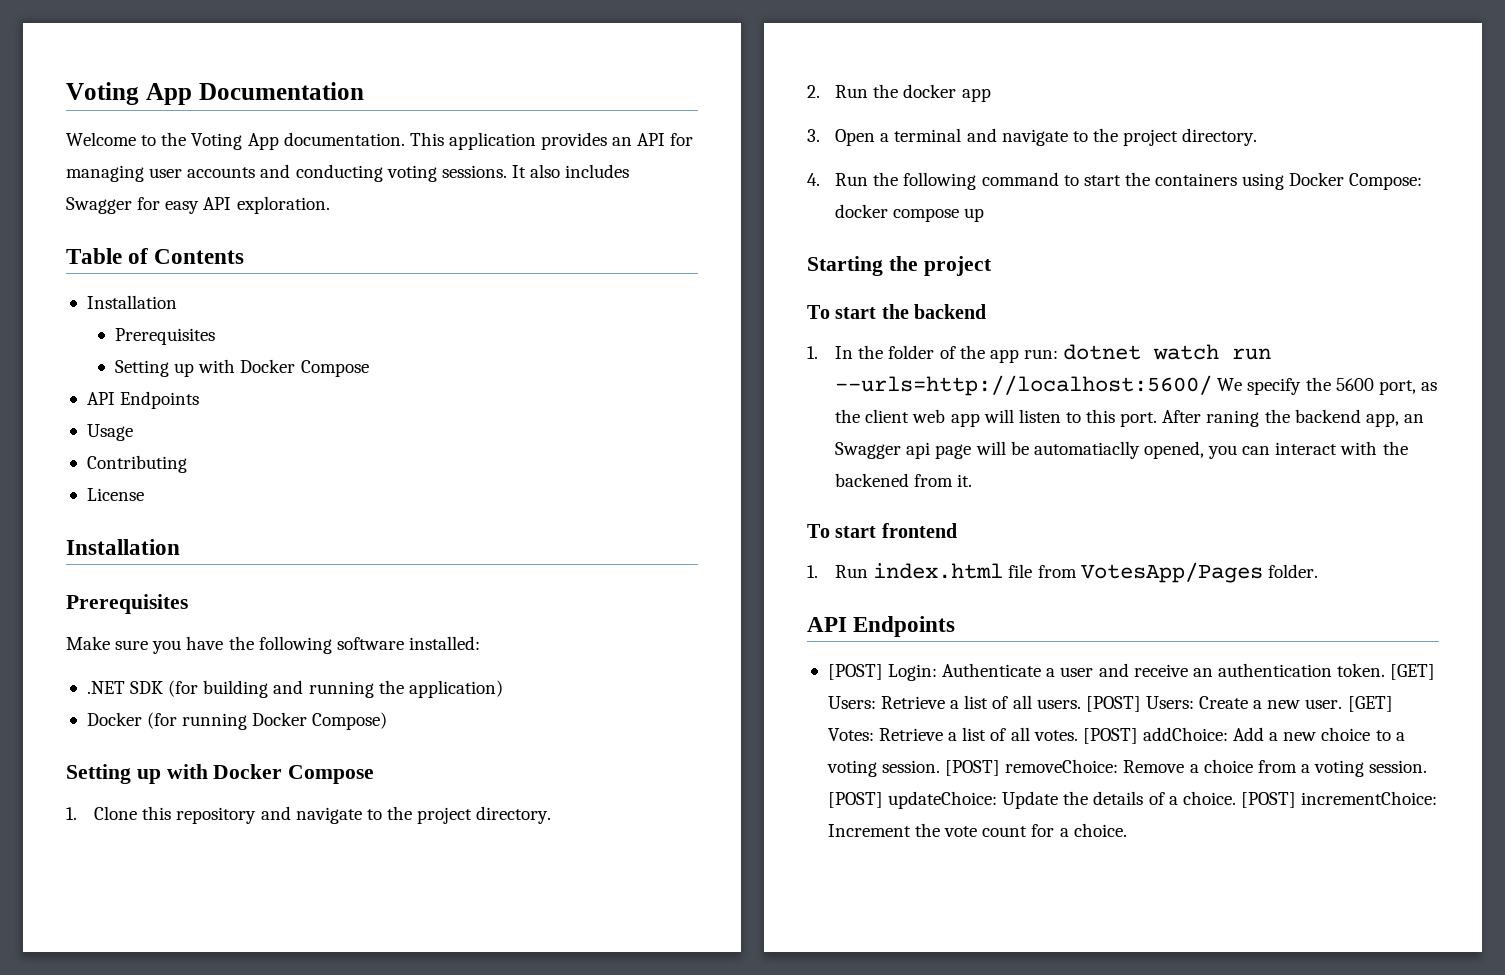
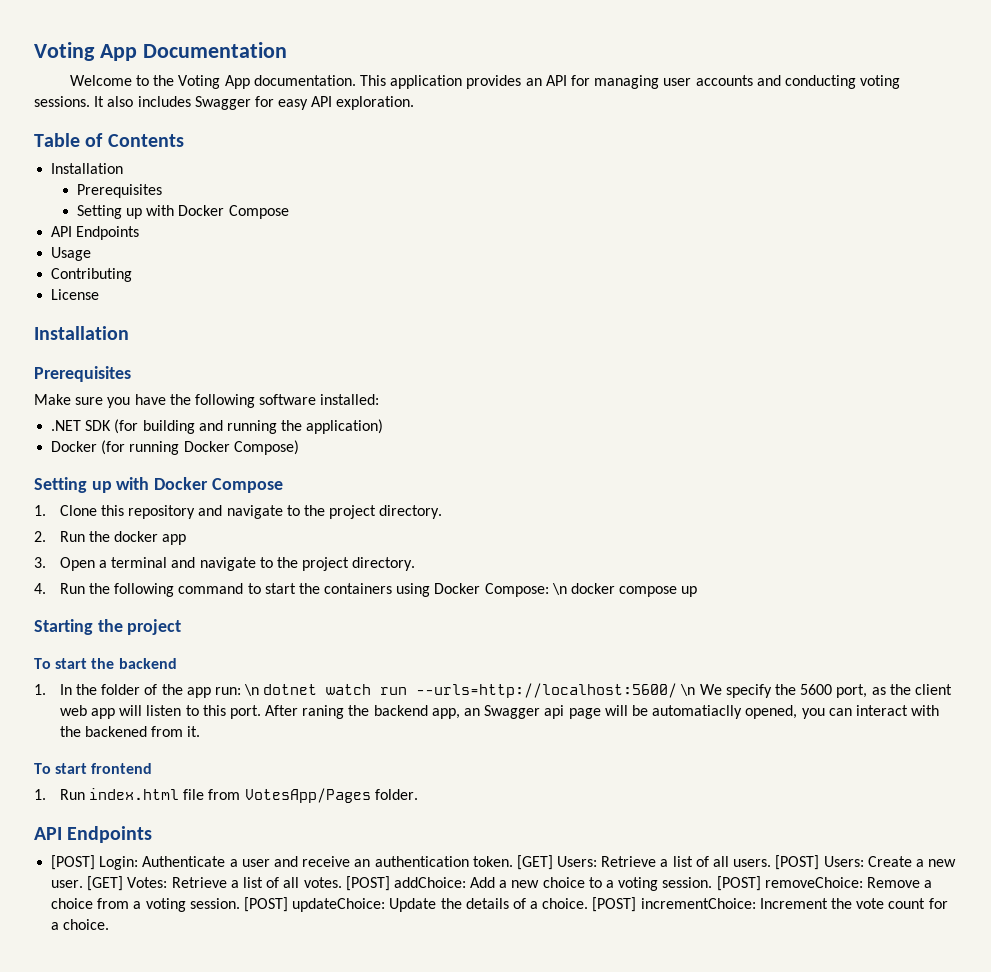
(1423, 181) none -> [551,583,567,595] \n
(1058, 354) none -> [244,684,260,696] \n
(1213, 385) none -> [680,684,696,696] \n

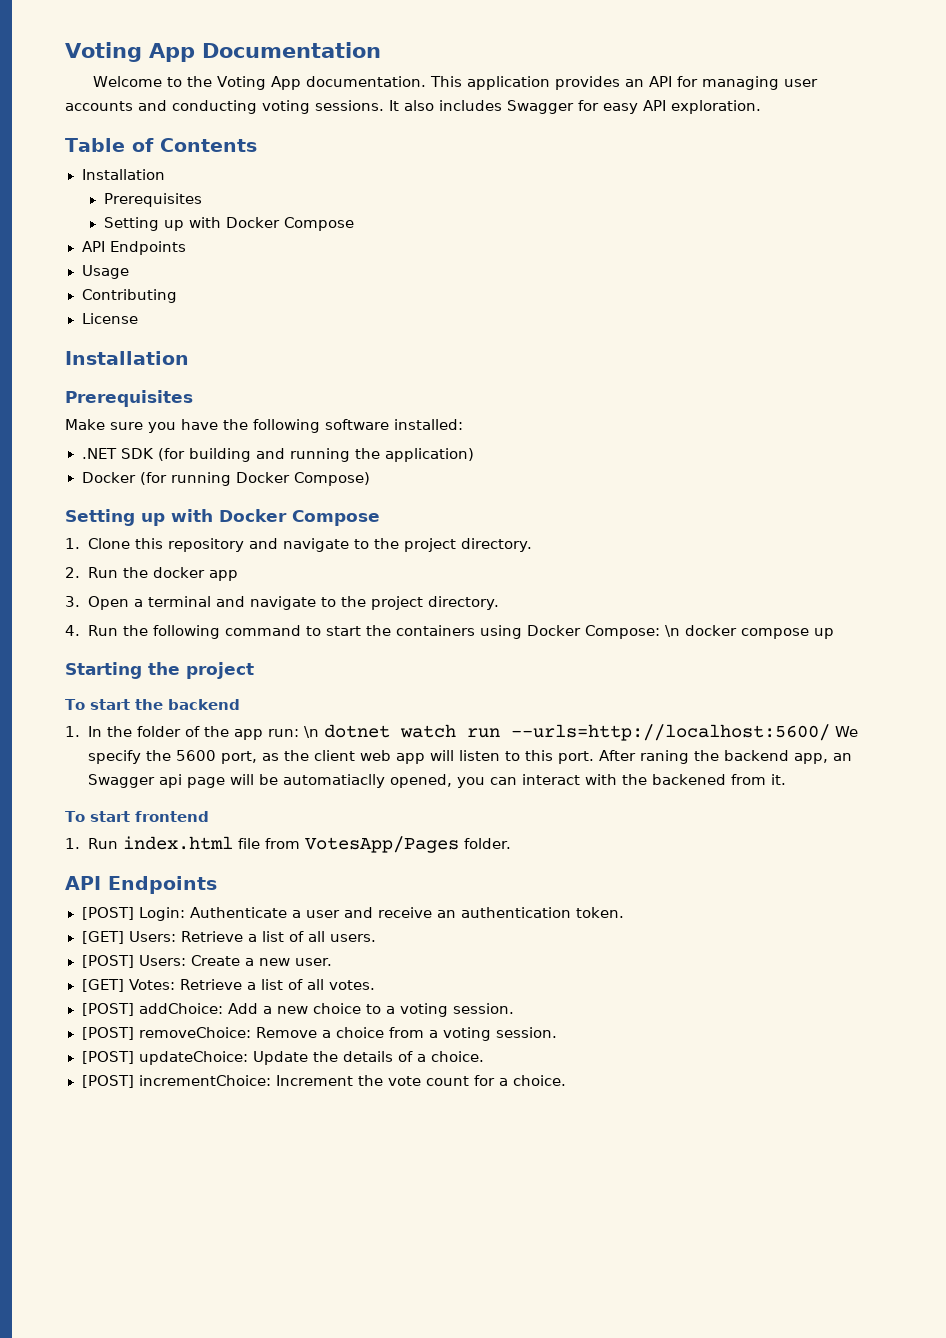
[680,684,696,696] \n -> (830, 732) none
(513, 861) none -> (624, 912) //
(772, 863) none -> (376, 938) //
(84, 884) none -> (333, 962) //
(342, 882) none -> (376, 985) //
(713, 882) none -> (514, 1008) //
(240, 903) none -> (557, 1032) //
(589, 903) none -> (484, 1056) //

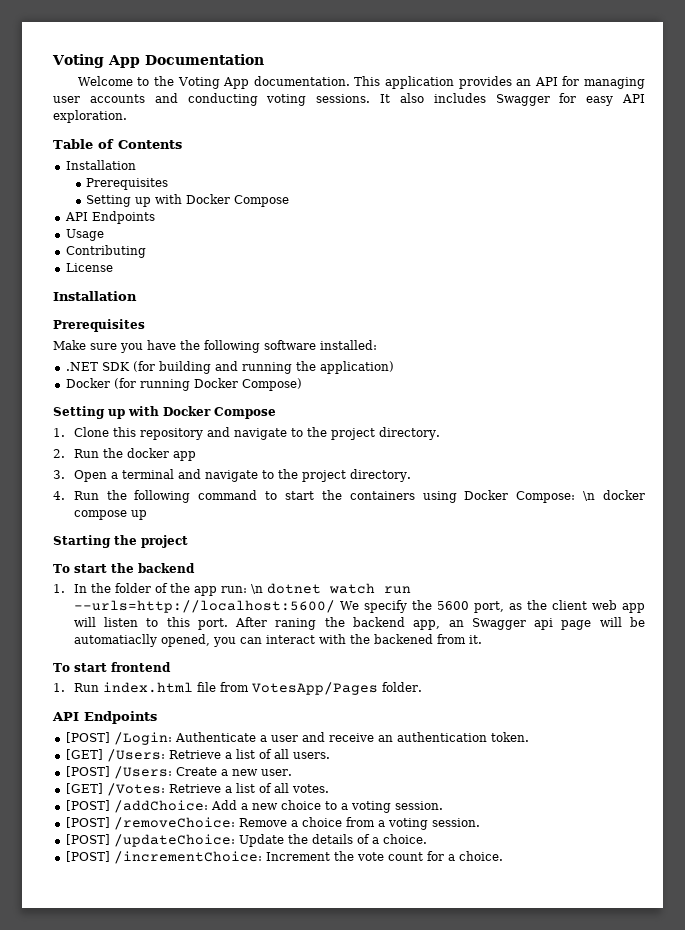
[138,907,185,921] Login: -> [113,732,172,745] /Login:
[128,931,176,942] Users: -> [106,749,165,762] /Users:
[138,955,186,966] Users: -> [113,766,172,779] /Users:
[128,979,176,990] Votes: -> [106,783,165,796] /Votes:
[138,1003,223,1014] addChoice: -> [113,800,208,813] /addChoice:
[138,1027,251,1038] removeChoice: -> [113,817,235,830] /removeChoice:
[138,1051,248,1065] updateChoice: -> [113,834,235,847] /updateChoice:
[138,1075,271,1086] incrementChoice: -> [113,851,262,864] /incrementChoice:

